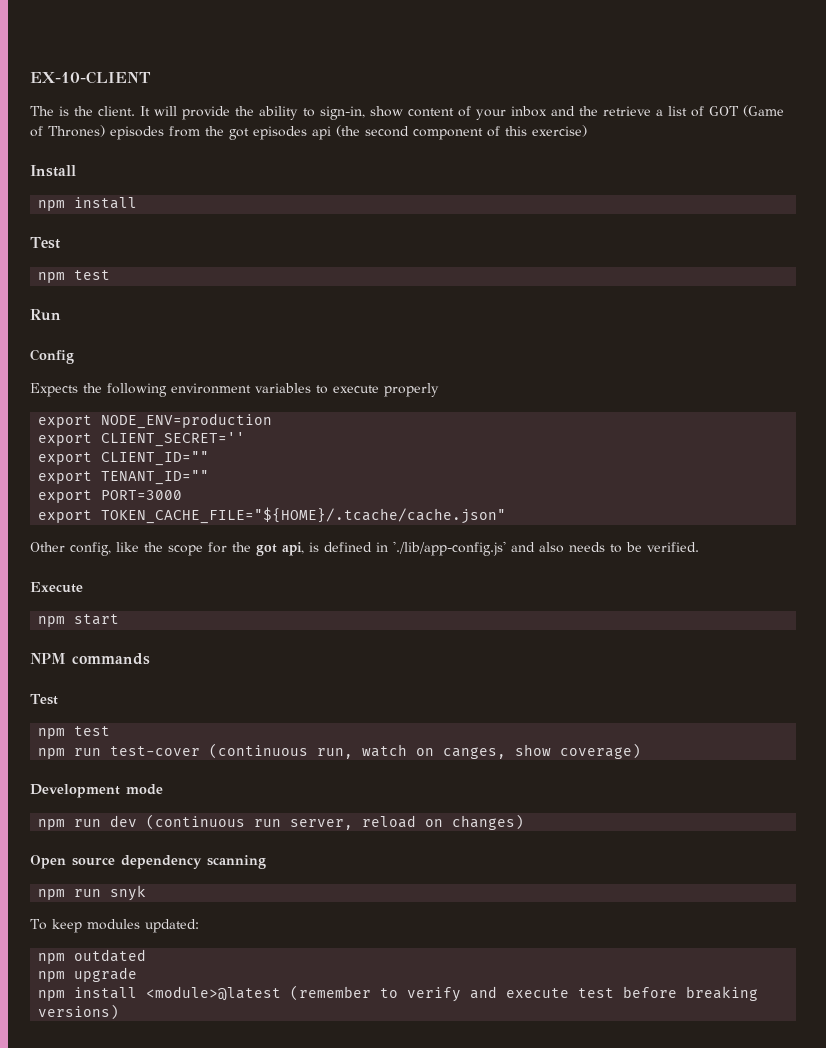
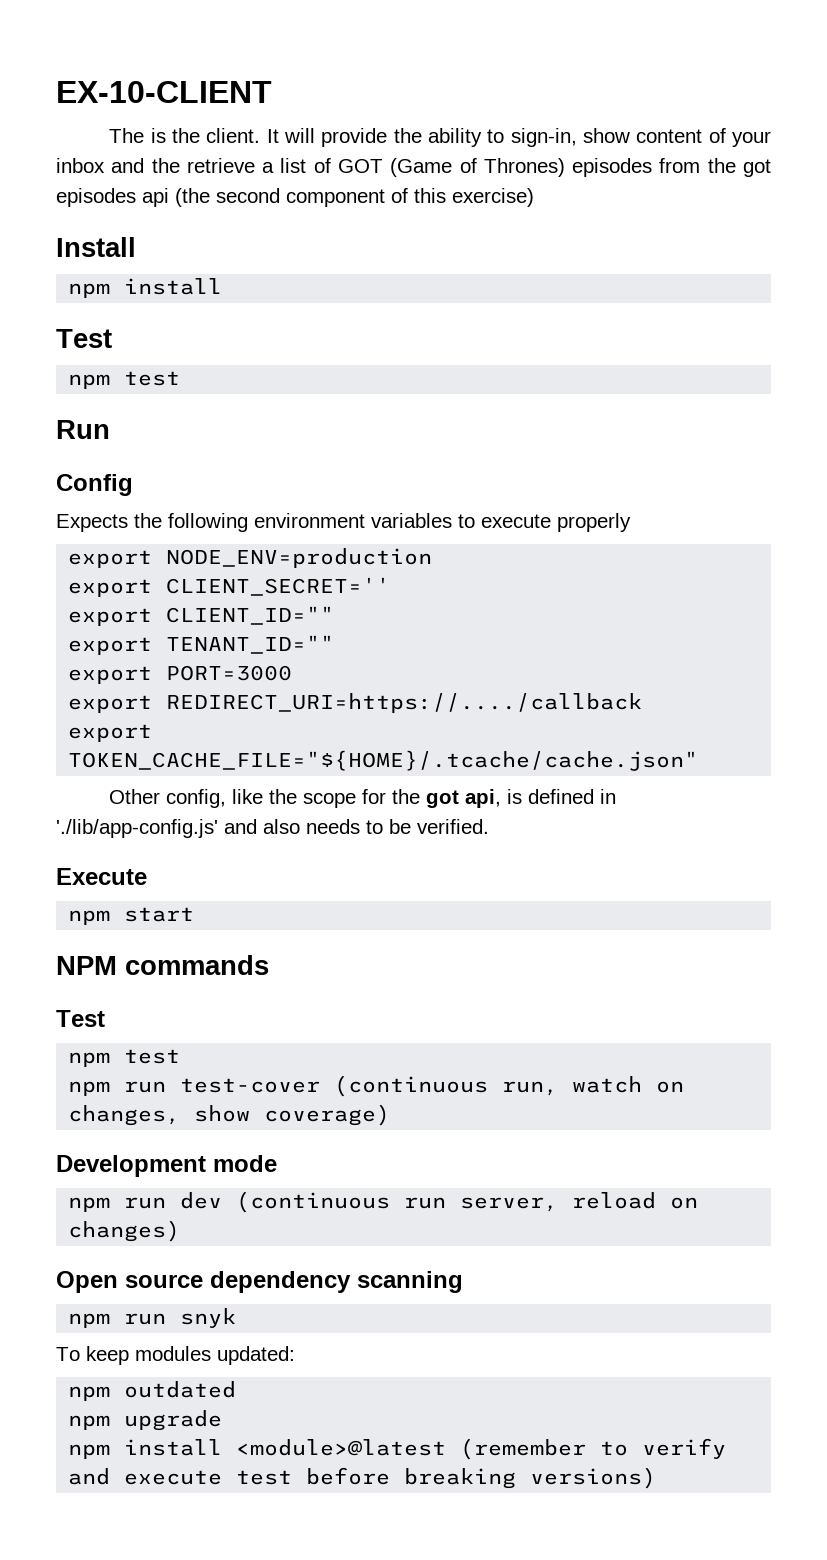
(183, 495) none -> [68,693,643,713] // export REDIRECT_URI=https://..../callback
[443,747,507,759] canges, -> [68,1105,181,1126] changes,

